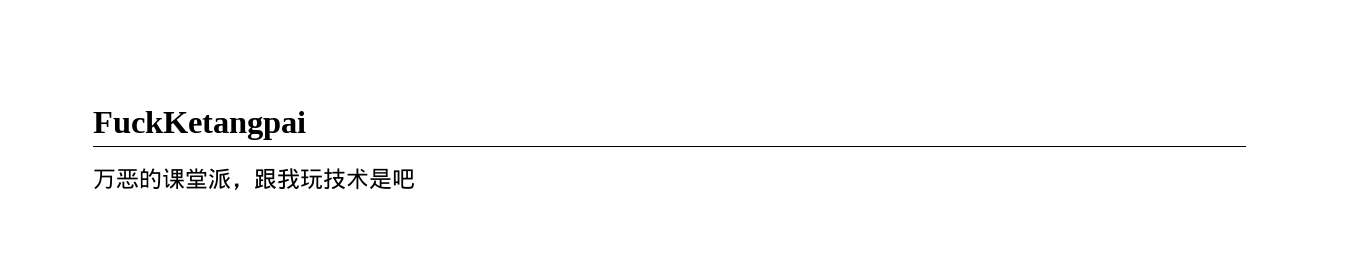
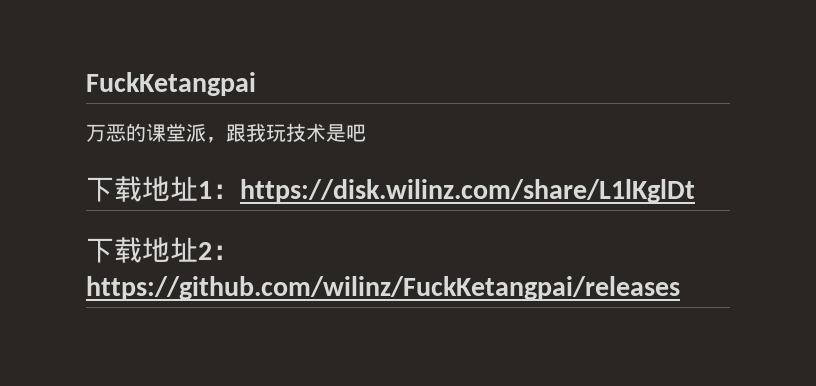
(415, 179) none -> [86,176,695,203] [86,237,240,263] [86,276,680,300] // 下载地址1：https://disk.wilinz.com/share/L1lKglDt // 下载地址2：https://github.com/wilinz/FuckKetangpai/releases

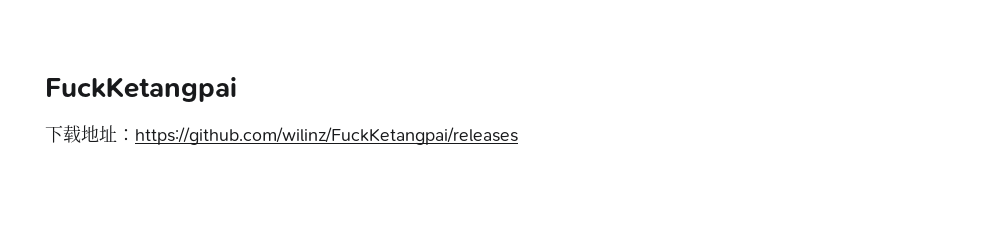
[86,123,366,143] [86,176,695,203] [86,237,212,263] 万恶的课堂派，跟我玩技术是吧 // 下载地址1：https://disk.wilinz.com/share/L1lKglDt // 下载地址2 -> [45,125,117,143] 下载地址

